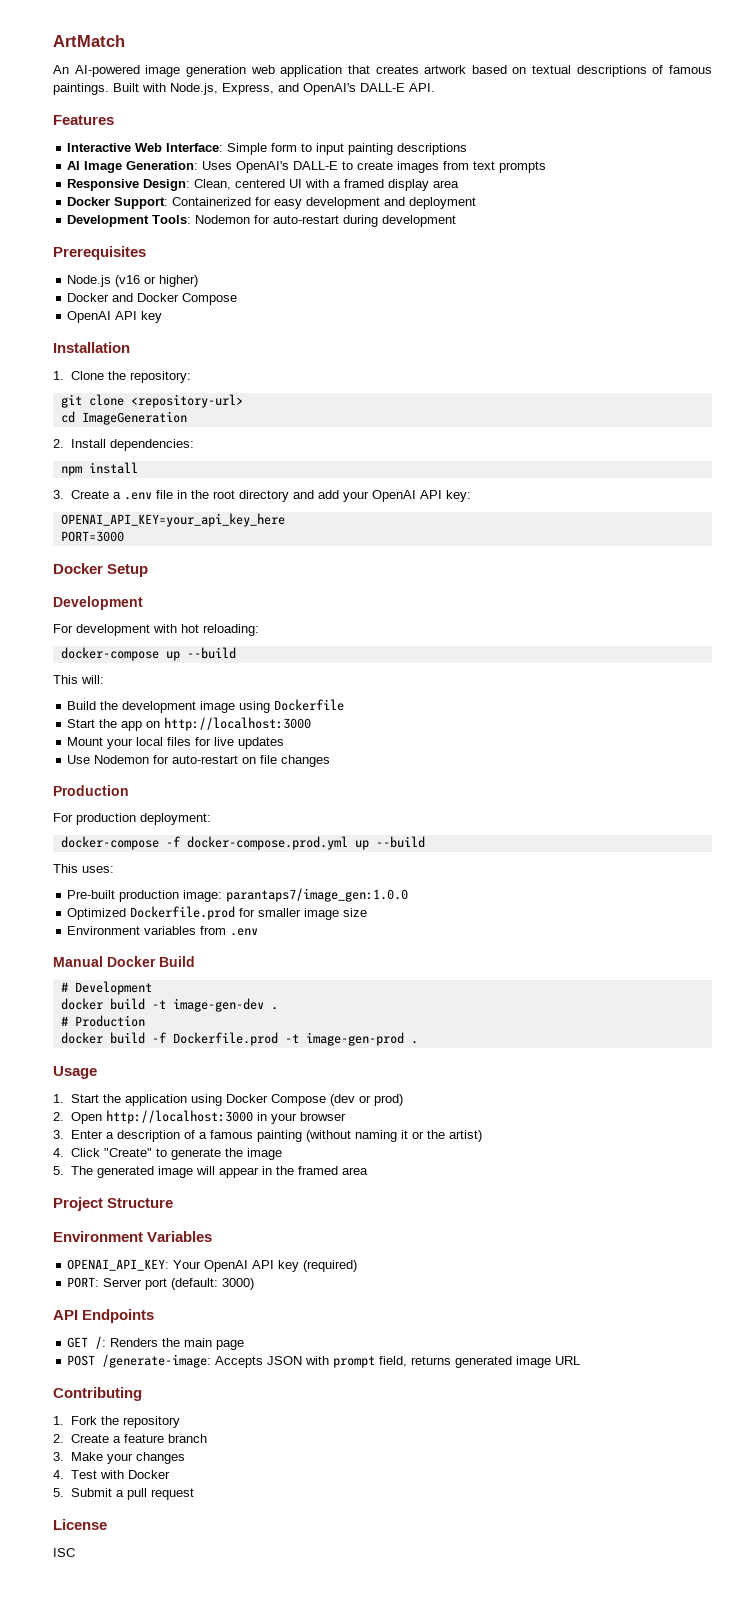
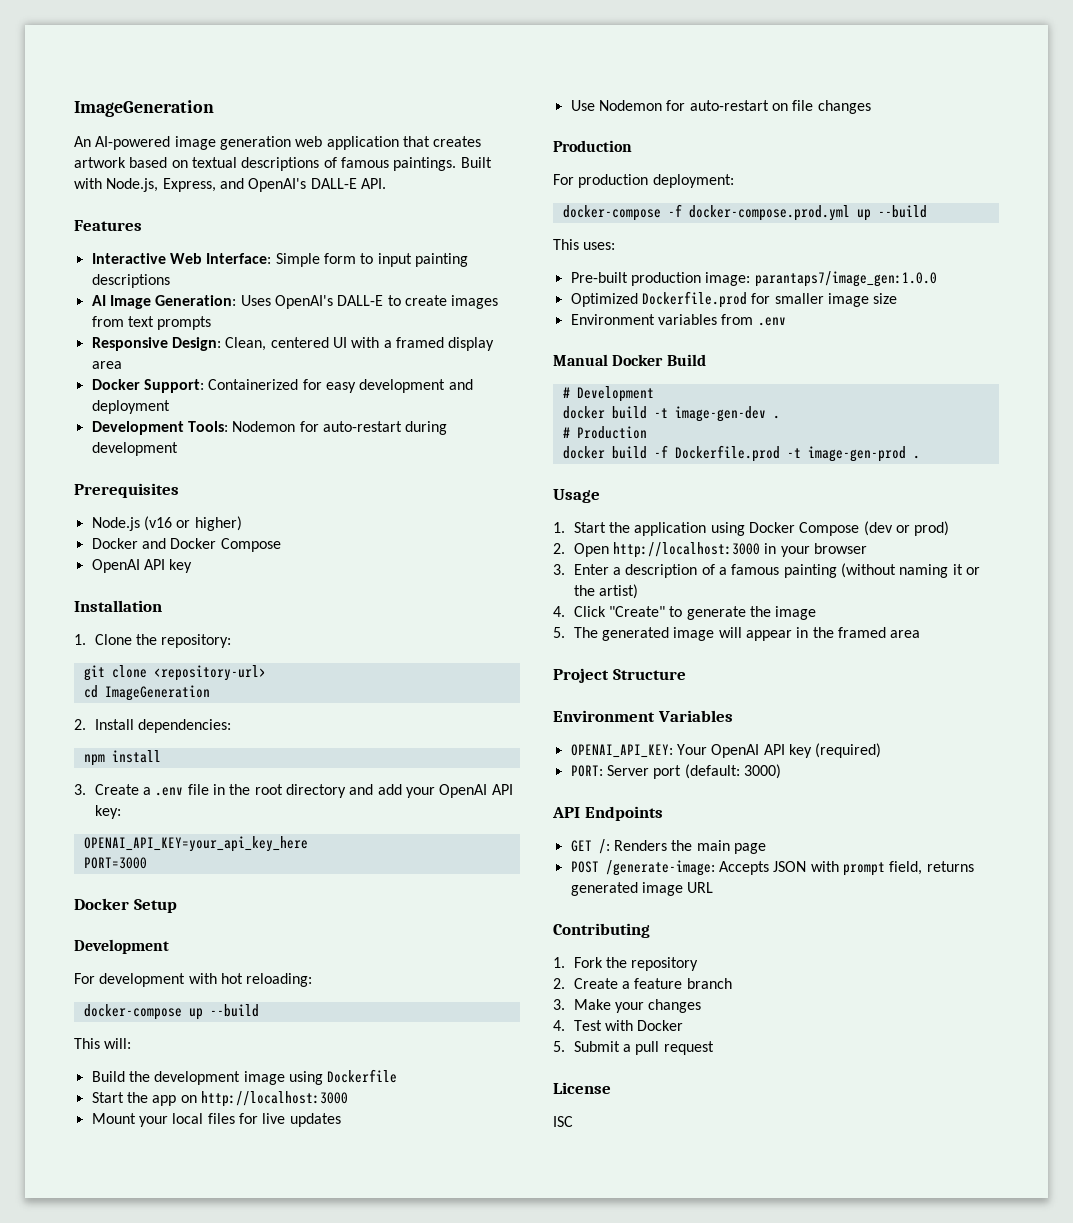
[53,35,125,47] ArtMatch -> [74,100,214,117] ImageGeneration

